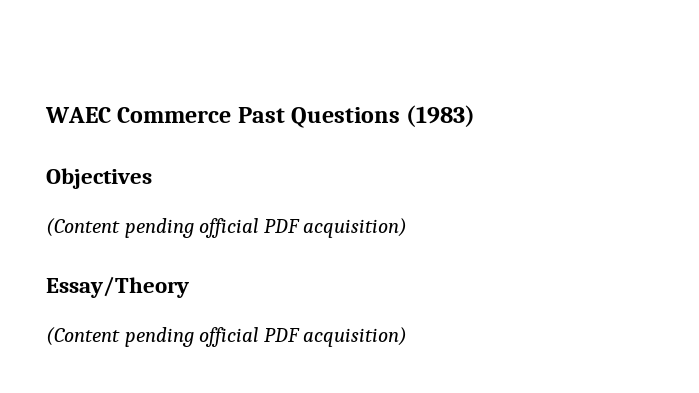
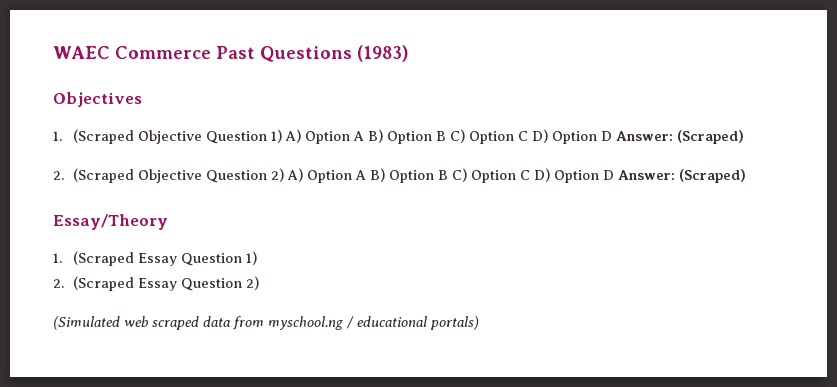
[46,218,408,238] [46,276,189,298] [46,327,408,347] (Content pending official PDF acquisition) // Essay/Theory // (Content pending official PDF acquisition) -> [53,129,745,144] [53,168,747,183] [53,214,168,230] [53,251,258,266] [53,276,260,291] [53,316,479,330] 1. (Scraped Objective Question 1) A) Option A B) Option B C) Option C D) Option D Answer: (Scraped) // 2. (Scraped Objective Question 2) A) Option A B) Option B C) Option C D) Option D Answer: (Scraped) // Essay/Theory // 1. (Scraped Essay Question 1) // 2. (Scraped Essay Question 2) // (Simulated web scraped data from myschool.ng / educational portals)

